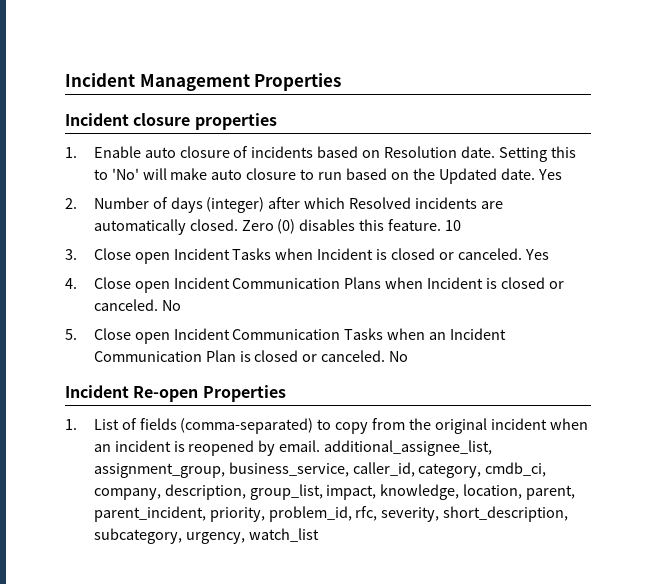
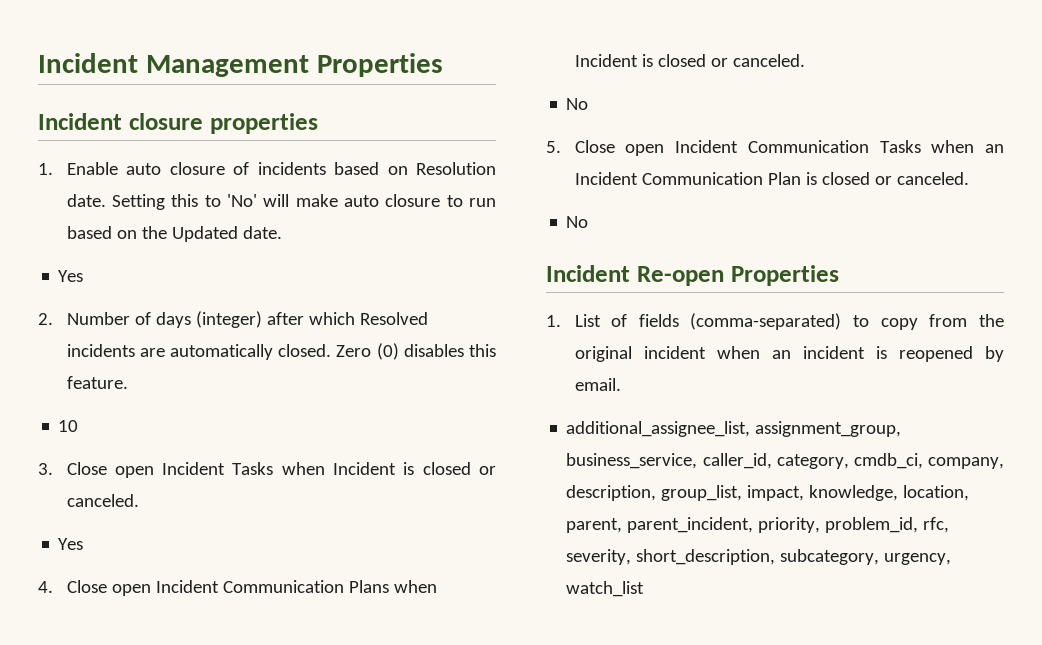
(535, 174) none -> (282, 232) //
(442, 225) none -> (128, 382) //
(522, 254) none -> (139, 500) //
(158, 305) none -> (805, 60) //
(386, 356) none -> (969, 178) //
(321, 446) none -> (621, 384) //

